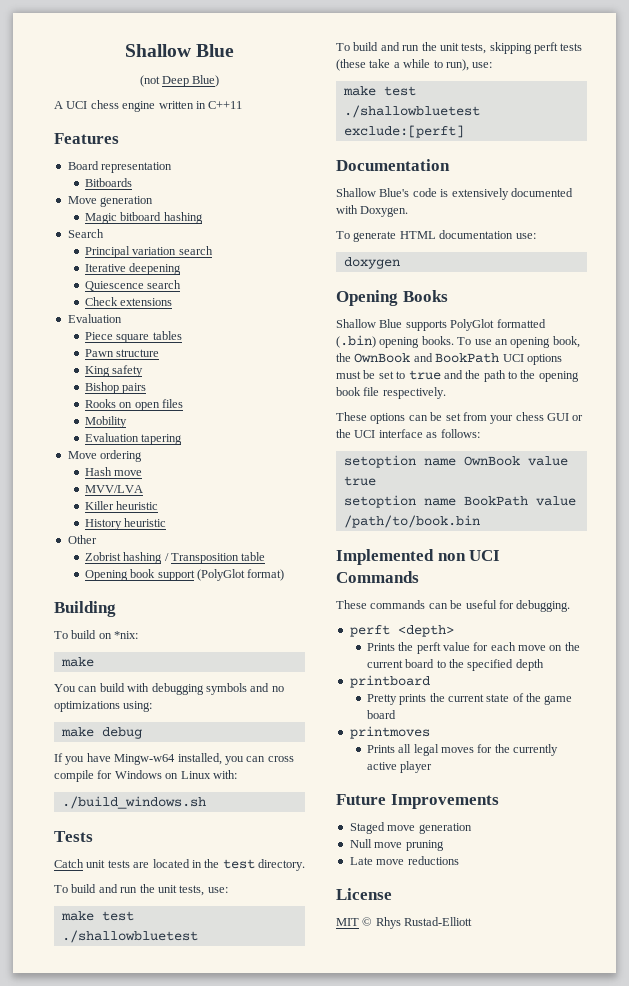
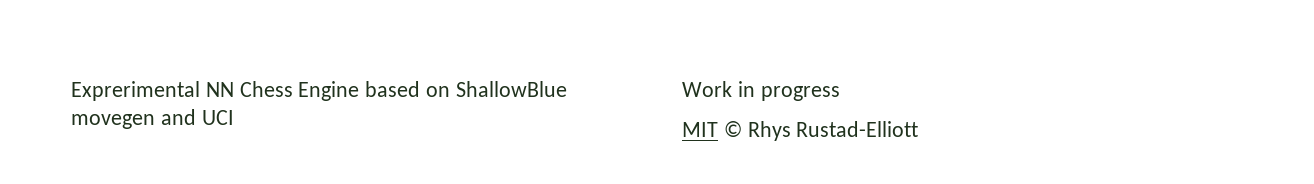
[124,44,235,57] [139,75,220,87] [54,100,243,112] [54,133,119,144] [67,161,173,173] [84,178,132,187] [67,196,154,207] [84,212,203,224] [67,229,104,238] [84,246,213,258] [84,263,182,275] [84,280,182,291] [84,297,173,306] [67,314,122,323] [84,331,182,343] [84,349,160,357] [84,365,144,377] [84,382,147,394] [84,399,183,411] [84,416,127,428] [84,433,183,445] [67,450,143,462] [84,467,143,476] [84,485,143,493] [84,501,159,510] [84,518,167,530] [67,535,97,544] [84,552,266,564] [84,569,285,581] [54,601,116,617] [54,630,139,639] [60,657,94,667] [54,683,284,695] [54,701,153,712] [60,727,142,739] [54,753,294,765] [54,770,237,782] [61,796,206,809] [54,831,93,842] [54,859,305,871] [54,884,228,896] [60,911,134,921] [61,930,198,943] [336,42,583,54] [336,59,493,71] [342,86,416,96] [343,105,480,118] [343,125,464,138] [336,159,450,171] [336,188,573,200] [336,205,409,217] [336,230,536,242] [343,257,400,269] [336,290,448,306] [336,319,546,331] [336,335,580,348] [336,353,562,365] [336,370,579,382] [336,387,446,399] [336,412,584,424] [336,429,480,438] [343,455,568,468] [343,476,376,486] [343,495,576,508] [343,515,480,528] [336,549,501,565] [336,571,419,583] [336,600,571,612] [349,625,454,637] [366,642,580,654] [366,659,544,671] [349,675,430,688] [366,693,573,705] [366,710,396,719] [349,726,430,739] [366,744,559,756] [366,761,433,773] [336,794,499,809] [349,822,472,834] [349,839,444,851] [349,856,459,865] [336,888,392,900] Shallow Blue // (not Deep Blue) // A UCI chess engine written in C++11 // Features // Board representation // Bitboards // Move generation // Magic bitboard hashing // Search // Principal variation search // Iterative deepening // Quiescence search // Check extensions // Evaluation // Piece square tables // Pawn structure // King safety // Bishop pairs // Rooks on open files // Mobility // Evaluation tapering // Move ordering // Hash move // MVV/LVA // Killer heuristic // History heuristic // Other // Zobrist hashing / Transposition table // Opening book support (PolyGlot format) // Building // To build on *nix: // make // You can build with debugging symbols and no optimizations using: // make debug // If you have Mingw-w64 installed, you can cross compile for Windows on Linux with: // ./build_windows.sh // Tests // Catch unit tests are located in the test directory. // To build and run the unit tests, use: // make test // ./shallowbluetest // To build and run the unit tests, skipping perft tests (these take a while to run), use: // make test // ./shallowbluetest exclude:[perft] // Documentation // Shallow Blue's code is extensively documented with Doxygen. // To generate HTML documentation use: // doxygen // Opening Books // Shallow Blue supports PolyGlot formatted (.bin) opening books. To use an opening book, the OwnBook and BookPath UCI options must be set to true and the path to the opening book file respectively. // These options can be set from your chess GUI or the UCI interface as follows: // setoption name OwnBook value true // setoption name BookPath value /path/to/book.bin // Implemented non UCI Commands // These commands can be useful for debugging. // perft <depth> // Prints the perft value for each move on the current board to the specified depth // printboard // Pretty prints the current state of the game board // printmoves // Prints all legal moves for the currently active player // Future Improvements // Staged move generation // Null move pruning // Late move reductions // License -> [71,81,567,101] [71,109,234,129] [682,81,840,101] Exprerimental NN Chess Engine based on ShallowBlue movegen and UCI // Work in progress

